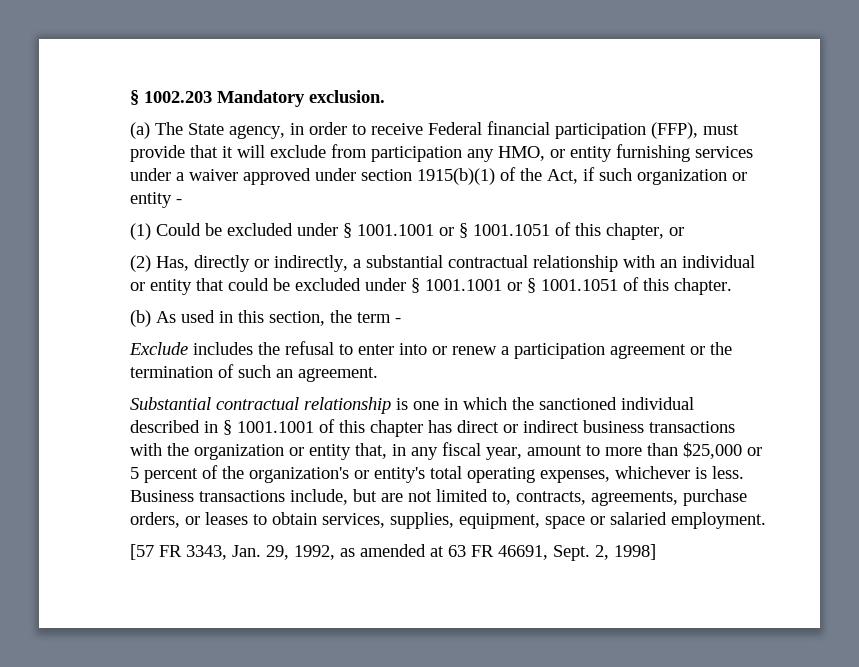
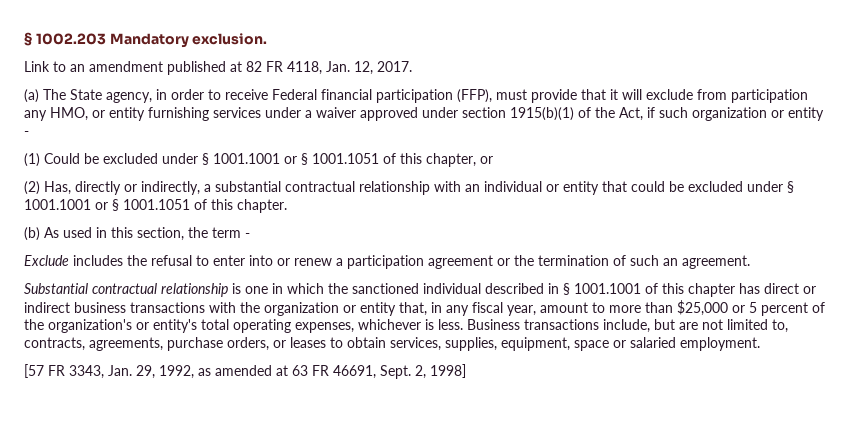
(385, 96) none -> [24,61,412,75] // Link to an amendment published at 82 FR 4118, Jan. 12, 2017.

